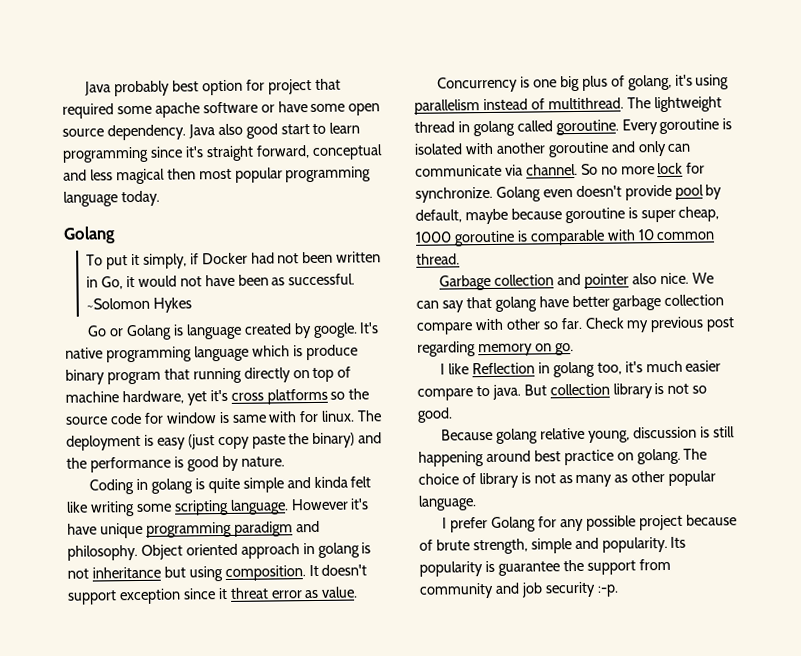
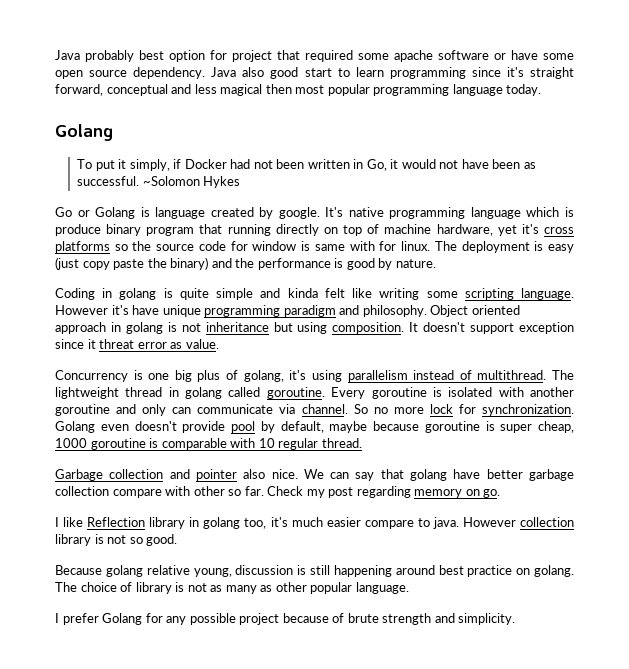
[415,186,493,203] synchronize. -> [481,404,574,416] synchronization.
[656,231,716,241] common -> [278,438,319,450] regular
[650,316,705,333] previous -> (325, 493) none
(535, 368) none -> [149,517,186,529] library
[523,384,547,396] But -> [462,517,516,527] However
[472,536,687,555] [419,558,671,577] [419,581,619,599] strength, simple and popularity. Its popularity is guarantee the support from community and job security :-p. -> [382,613,516,625] strength and simplicity.

